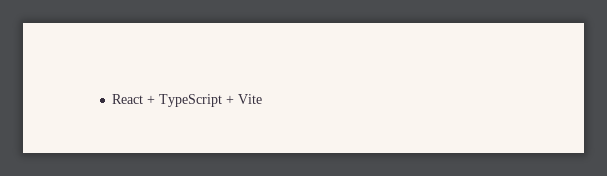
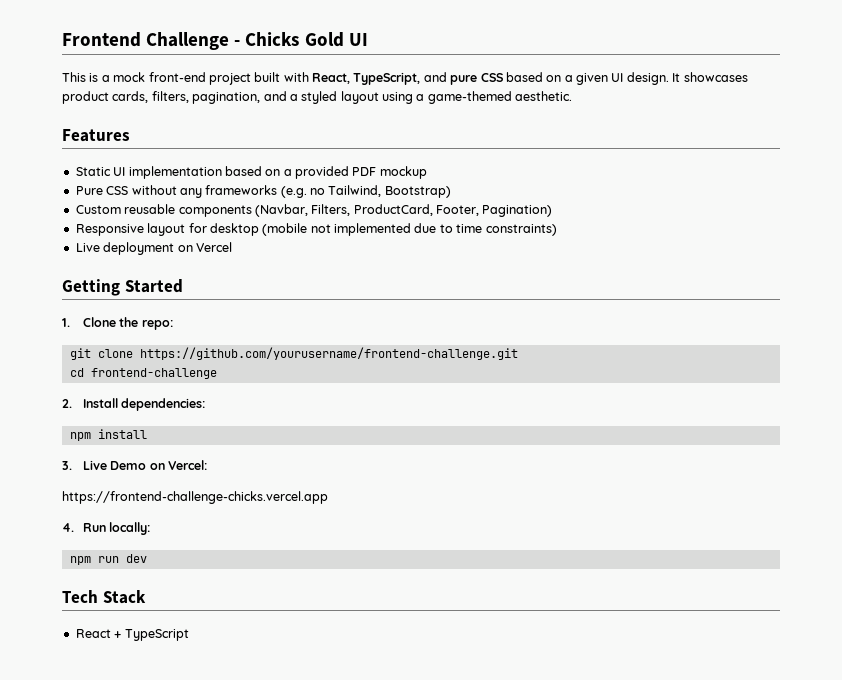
(112, 99) none -> [62,32,368,50] [62,72,748,85] [62,91,573,104] [62,129,130,142] [75,166,427,179] [75,185,451,198] [75,204,553,217] [75,223,557,236] [75,242,232,255] [62,279,183,296] [62,317,173,330] [69,347,518,360] [69,368,217,379] [62,398,206,411] [69,429,147,441] [62,460,208,470] [62,491,328,504] [62,522,151,535] [69,554,147,565] [62,590,146,604] Frontend Challenge - Chicks Gold UI // This is a mock front-end project built with React, TypeScript, and pure CSS based on a given UI design. It showcases product cards, filters, pagination, and a styled layout using a game-themed aesthetic. // Features // Static UI implementation based on a provided PDF mockup // Pure CSS without any frameworks (e.g. no Tailwind, Bootstrap) // Custom reusable components (Navbar, Filters, ProductCard, Footer, Pagination) // Responsive layout for desktop (mobile not implemented due to time constraints) // Live deployment on Vercel // Getting Started // 1. Clone the repo: // git clone https://github.com/yourusername/frontend-challenge.git // cd frontend-challenge // 2. Install dependencies: // npm install // 3. Live Demo on Vercel: // https://frontend-challenge-chicks.vercel.app // 4. Run locally: // npm run dev // Tech Stack //
[226,94,263,104] + Vite -> (189, 635) none

